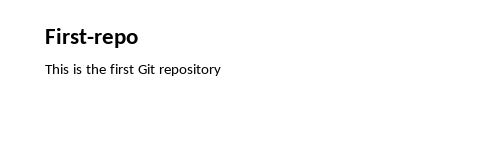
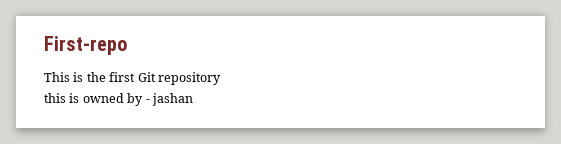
(221, 70) none -> [44,93,193,106] // this is owned by - jashan

